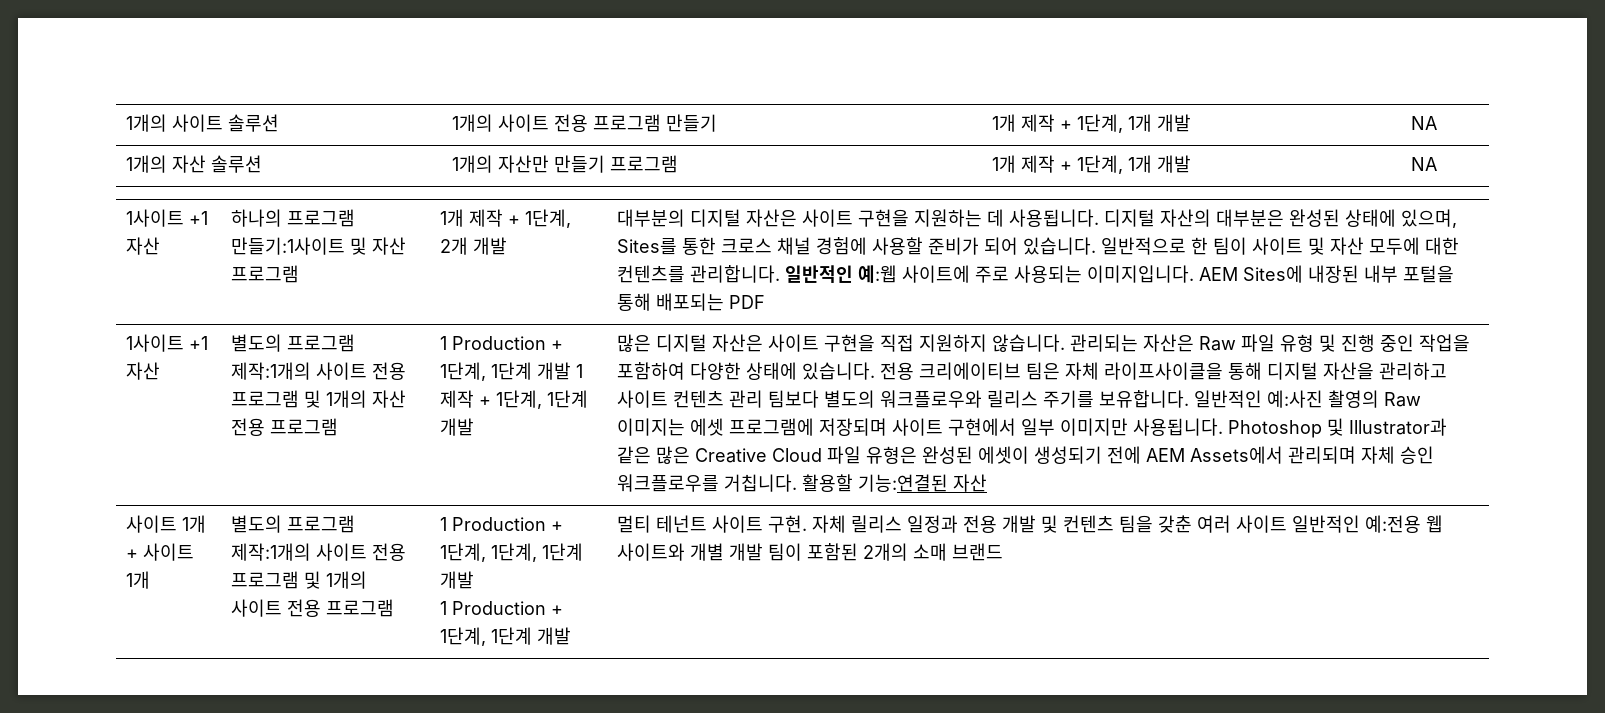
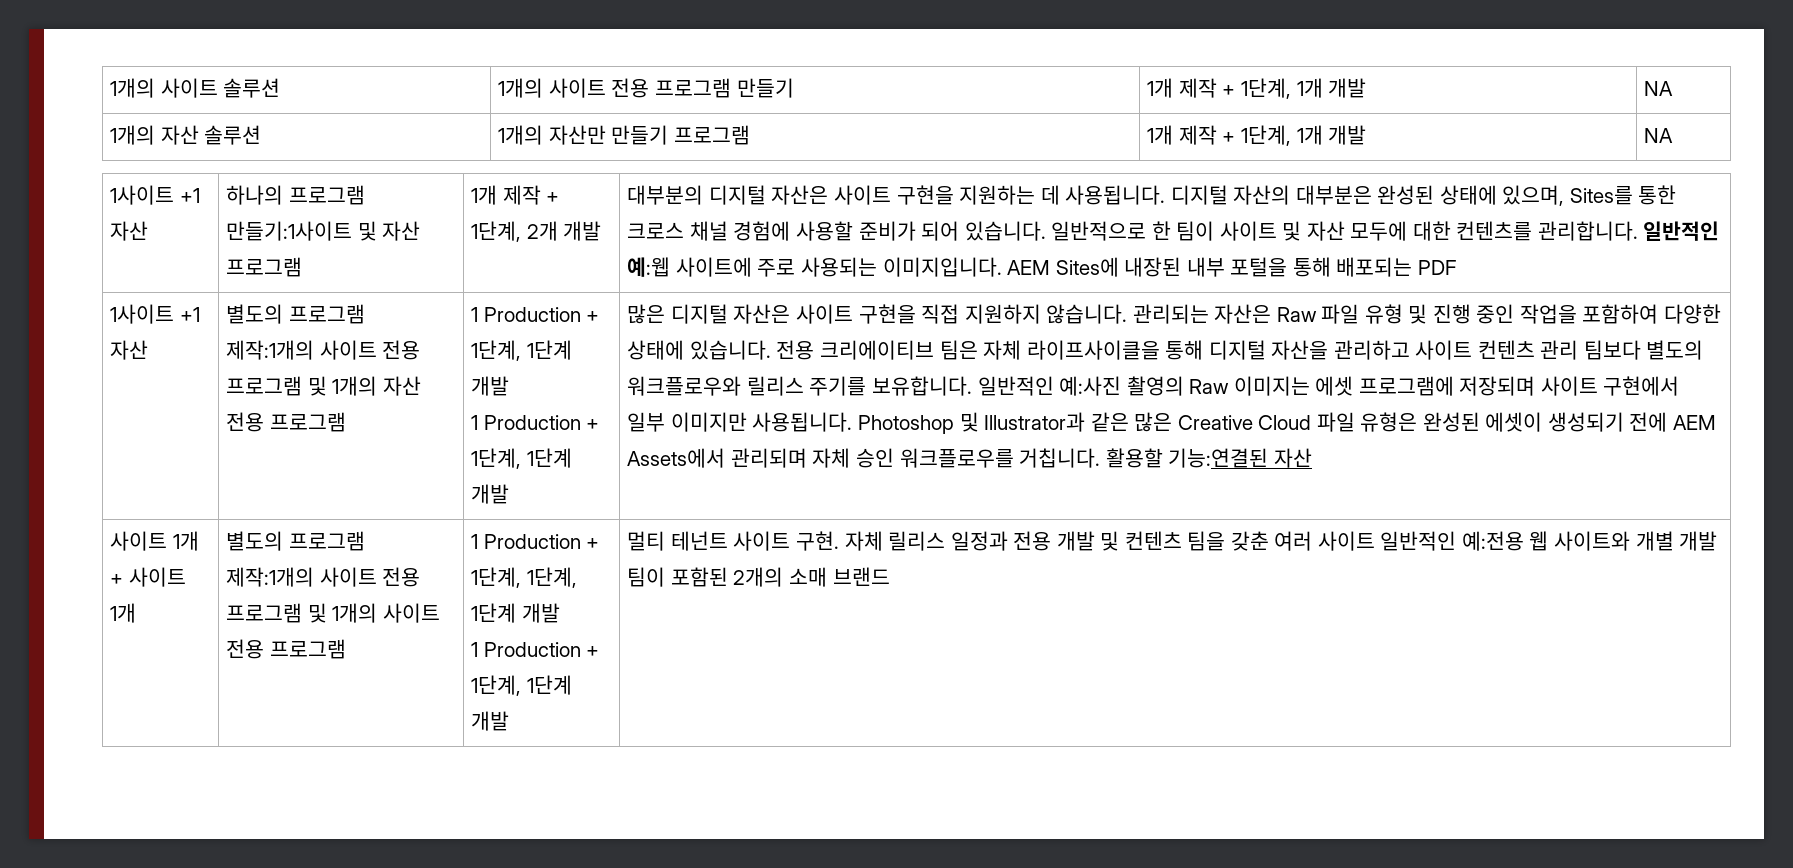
[575,364,583,378] [439,390,474,408] 1 제작 -> [471,415,581,430] // 1 Production

